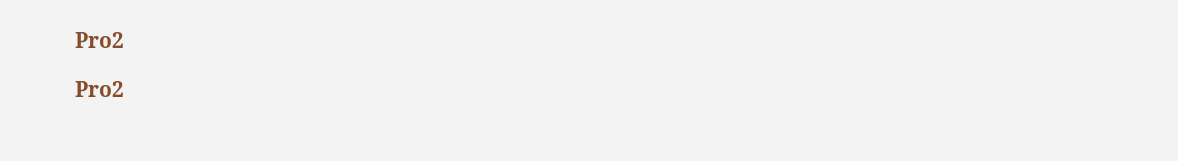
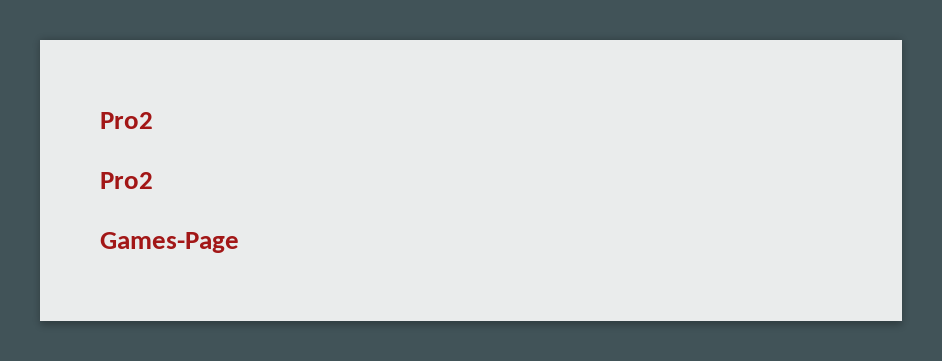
(124, 89) none -> [100,232,239,253] // Games-Page

